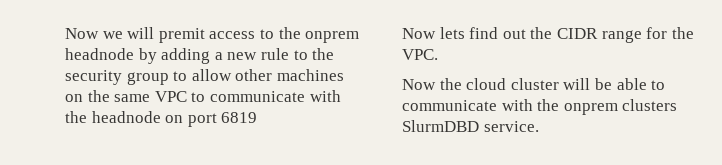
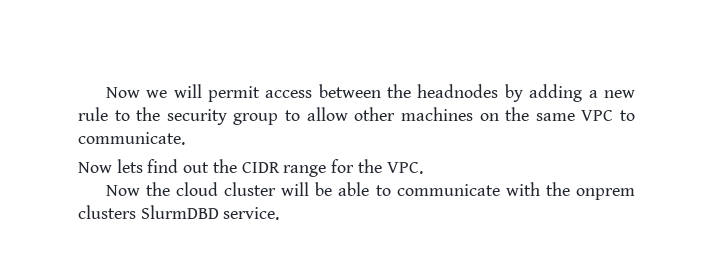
[158,27,360,43] [65,48,134,60] premit access to the onprem headnode -> [207,84,499,102] permit access between the headnodes
[209,90,341,102] [65,111,258,127] communicate with the headnode on port 6819 -> [78,132,185,145] communicate.

